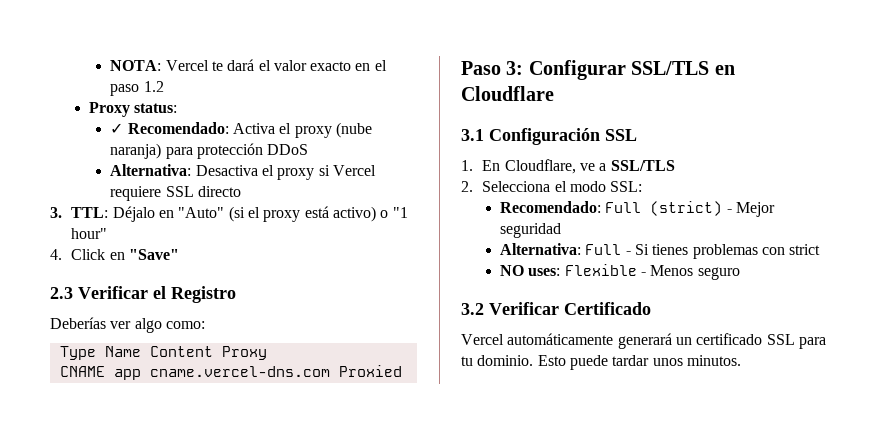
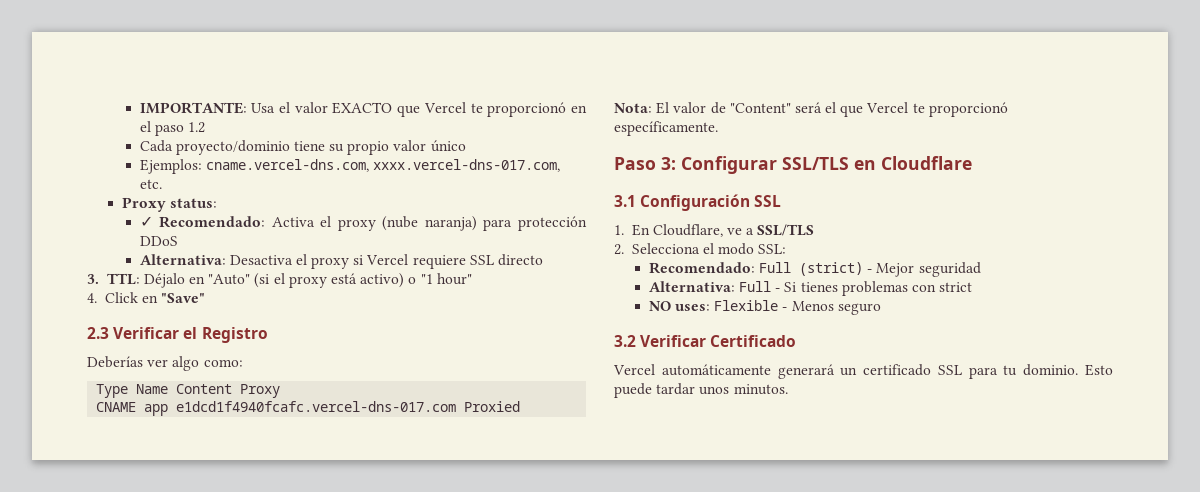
[110,59,387,71] [110,81,164,96] NOTA: Vercel te dará el valor exacto en el paso 1.2 -> [139,102,587,117] [139,121,205,136] [139,140,466,155] [139,159,560,174] [139,179,162,189] IMPORTANTE: Usa el valor EXACTO que Vercel te proporcionó en el paso 1.2 // Cada proyecto/dominio tiene su propio valor único // Ejemplos: cname.vercel-dns.com, xxxx.vercel-dns-017.com, etc.
[149,366,330,377] cname.vercel-dns.com -> [176,401,457,412] e1dcd1f4940fcafc.vercel-dns-017.com
(402, 371) none -> [614,102,1008,117] [614,121,718,136] // Nota: El valor de "Content" será el que Vercel te proporcionó específicamente.

